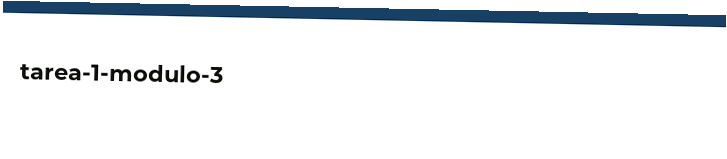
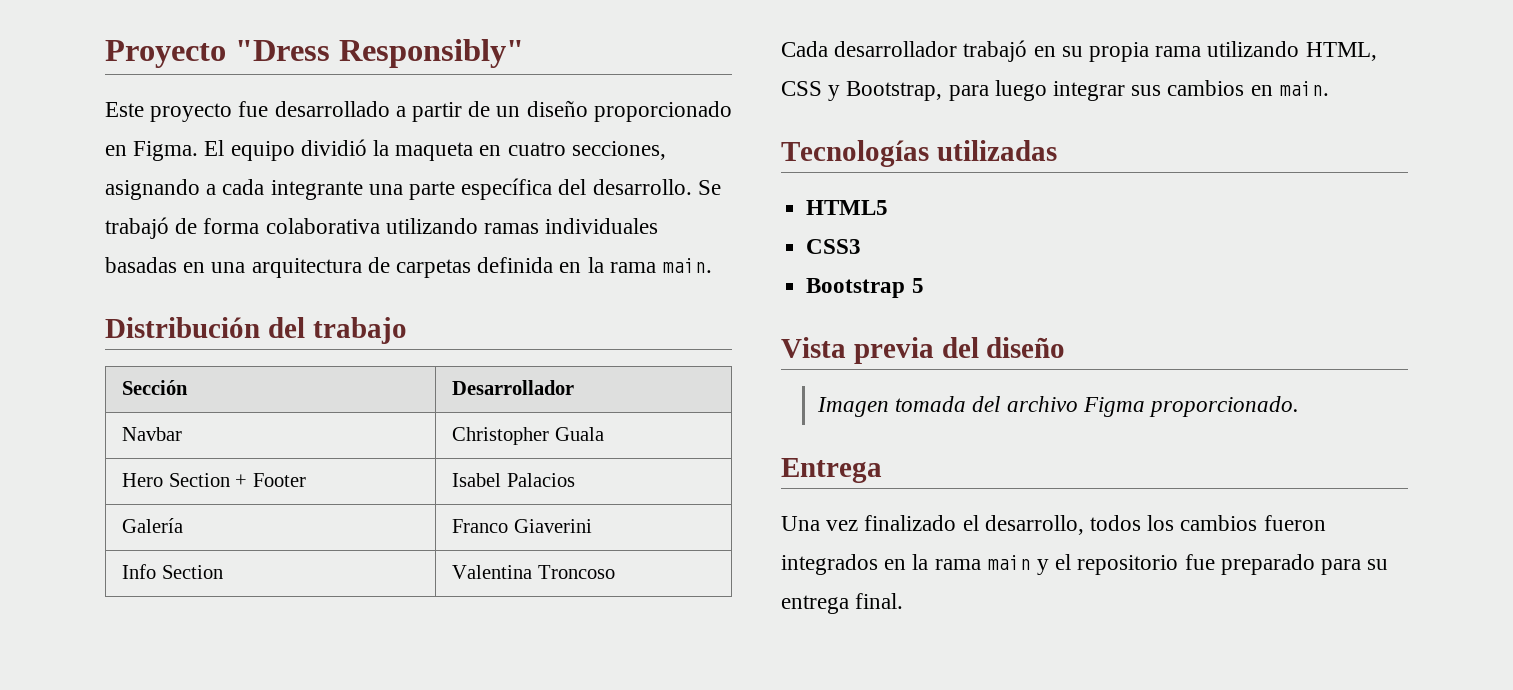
[19,62,224,84] tarea-1-modulo-3 -> [105,39,524,68] [105,100,732,122] [105,139,666,161] [105,178,721,200] [105,217,659,239] [105,257,713,278] [105,317,407,344] [122,380,189,395] [452,380,575,395] [122,427,183,441] [452,427,604,445] [122,473,307,487] [452,473,575,487] [122,518,184,533] [452,519,592,533] [122,564,223,579] [452,565,615,579] [781,40,1377,62] [781,80,1329,101] [781,140,1057,167] [806,200,889,215] [806,239,862,254] [806,278,924,298] [781,337,1066,364] [816,396,1299,417] [781,458,882,483] [781,515,1326,535] [781,554,1389,575] [781,593,904,614] Proyecto "Dress Responsibly" // Este proyecto fue desarrollado a partir de un diseño proporcionado en Figma. El equipo dividió la maqueta en cuatro secciones, asignando a cada integrante una parte específica del desarrollo. Se trabajó de forma colaborativa utilizando ramas individuales basadas en una arquitectura de carpetas definida en la rama main. // Distribución del trabajo // Sección | Desarrollador // Navbar | Christopher Guala // Hero Section + Footer | Isabel Palacios // Galería | Franco Giaverini // Info Section | Valentina Troncoso // Cada desarrollador trabajó en su propia rama utilizando HTML, CSS y Bootstrap, para luego integrar sus cambios en main. // Tecnologías utilizadas // HTML5 // CSS3 // Bootstrap 5 // Vista previa del diseño // Imagen tomada del archivo Figma proporcionado. // Entrega // Una vez finalizado el desarrollo, todos los cambios fueron integrados en la rama main y el repositorio fue preparado para su entrega final.

